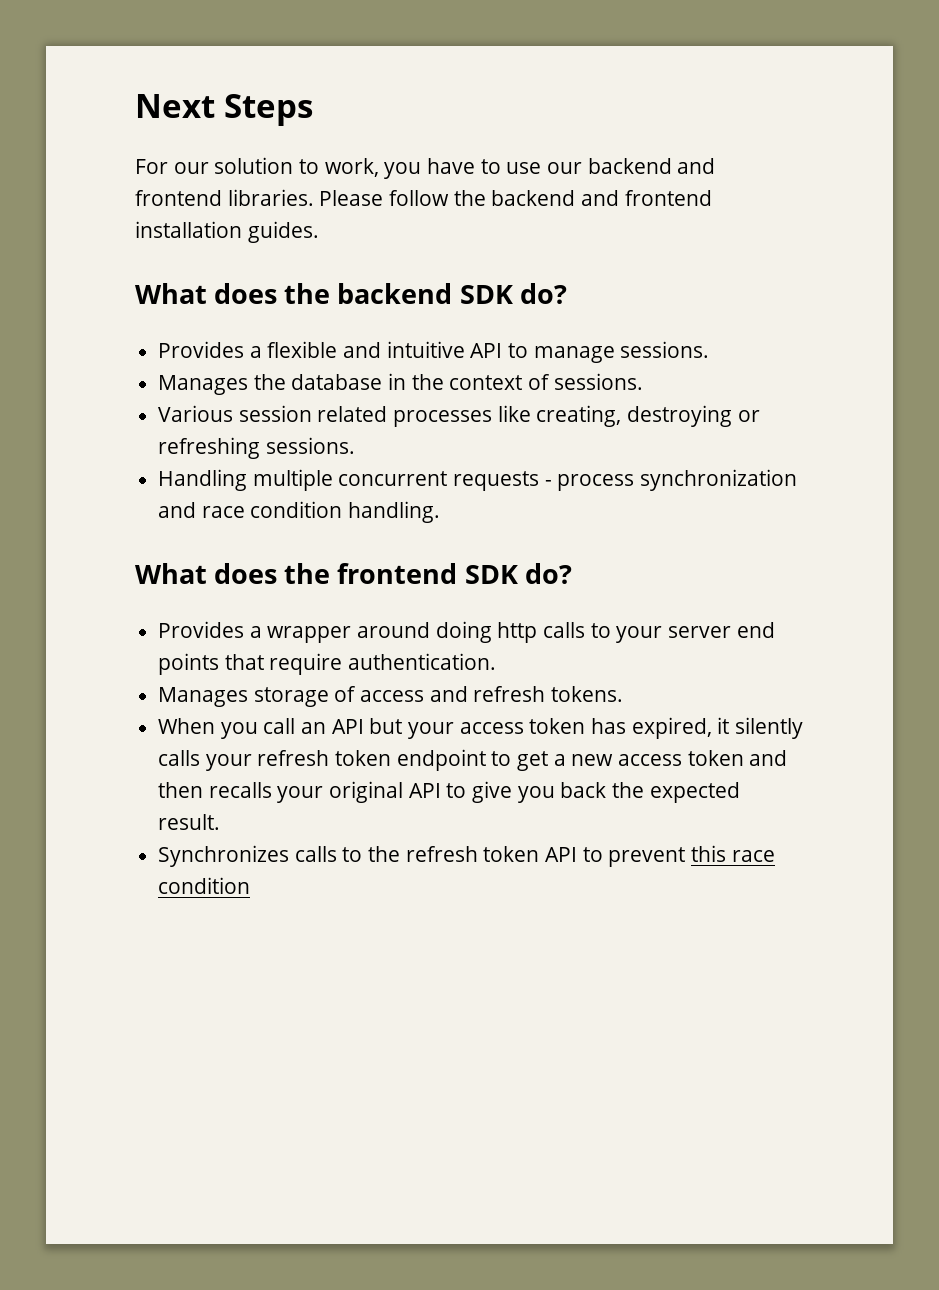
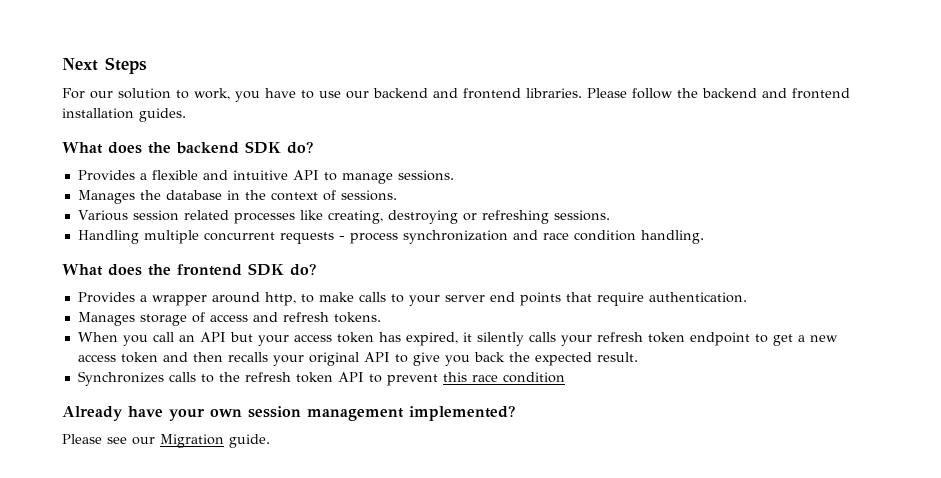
[435,621,538,643] doing http -> [264,292,354,306] http, to make
(251, 885) none -> [62,405,515,421] [62,434,270,448] // Already have your own session management implemented? // Please see our Migration guide.

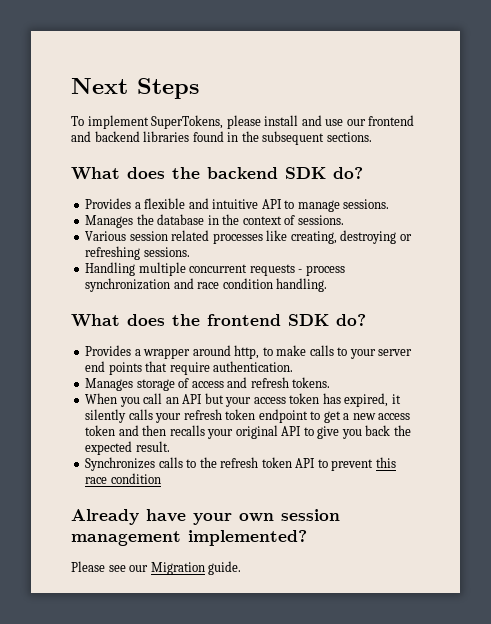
[62,88,850,102] [62,108,186,122] For our solution to work, you have to use our backend and frontend libraries. Please follow the backend and frontend installation guides. -> [71,115,415,129] [71,131,372,145] To implement SuperTokens, please install and use our frontend and backend libraries found in the subsequent sections.

